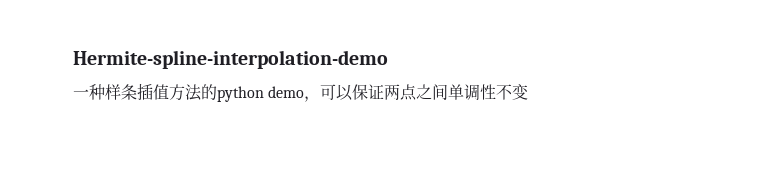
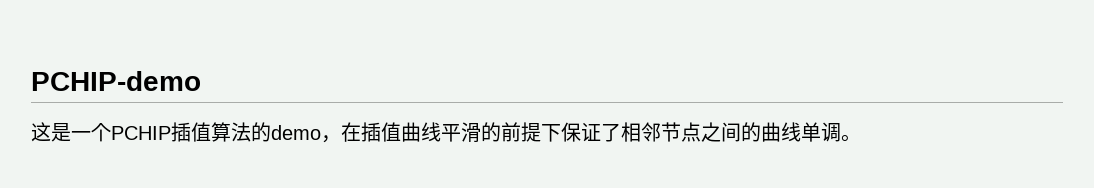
[73,50,388,69] [73,83,529,102] Hermite-spline-interpolation-demo // 一种样条插值方法的python demo，可以保证两点之间单调性不变 -> [31,71,201,91] [31,122,861,143] PCHIP-demo // 这是一个PCHIP插值算法的demo，在插值曲线平滑的前提下保证了相邻节点之间的曲线单调。

